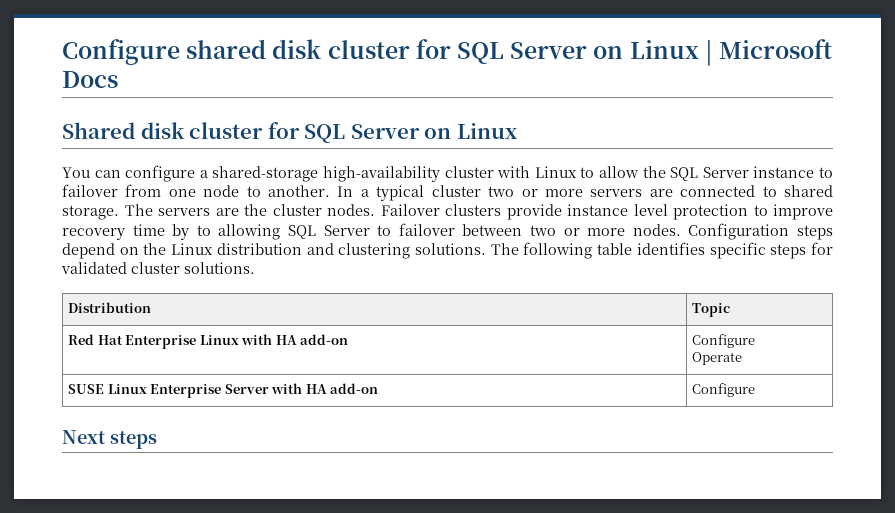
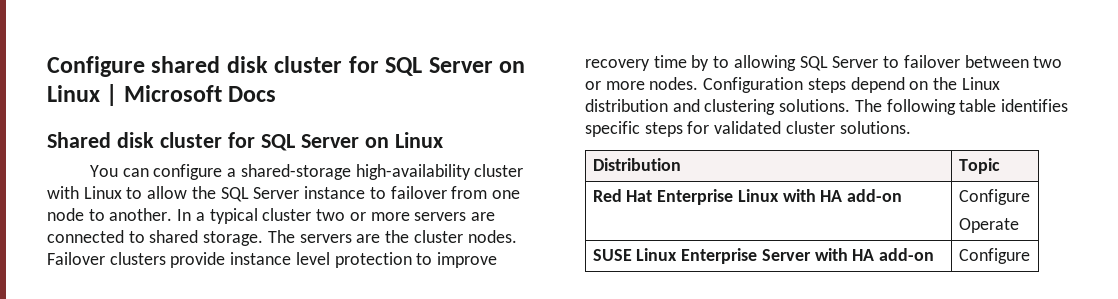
[62,430,157,449] // Next steps -> (1030, 256) none

